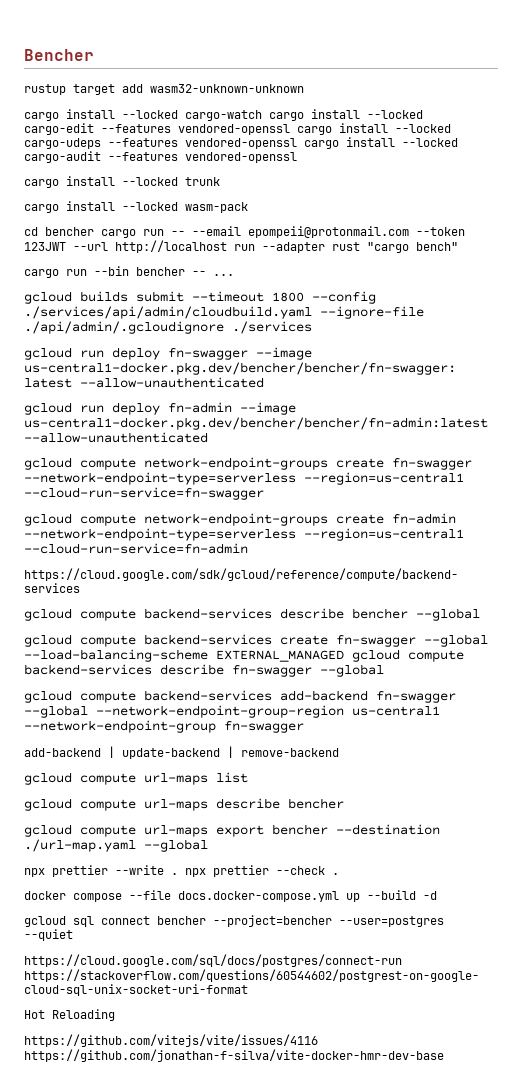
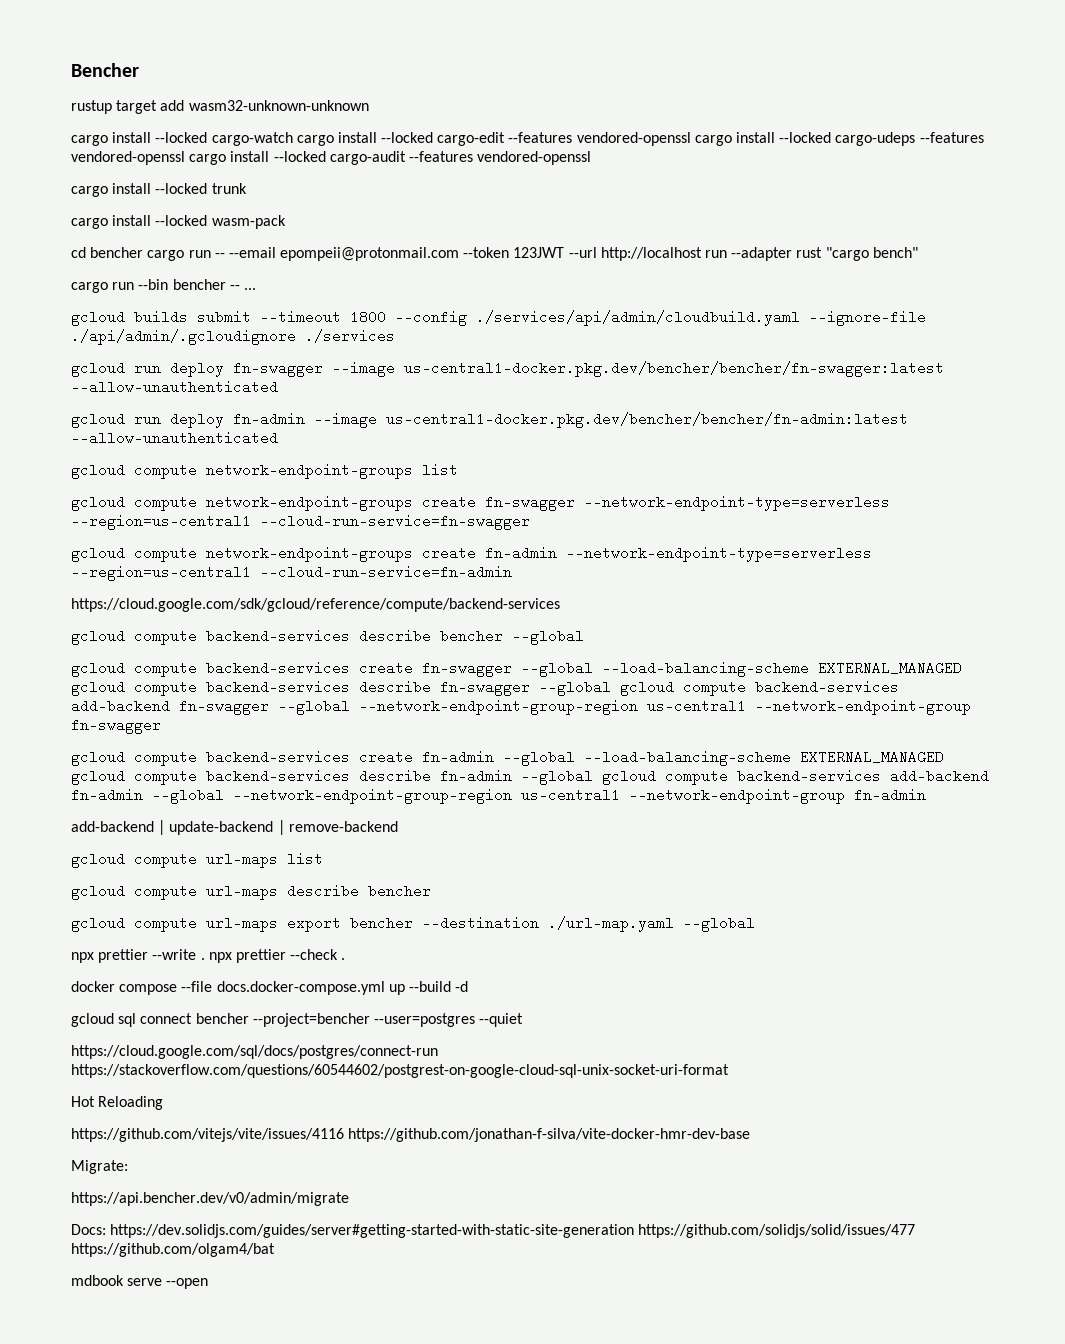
(208, 437) none -> [71,463,458,479] // gcloud compute network-endpoint-groups list
(384, 670) // -> (611, 688) none
(304, 727) none -> [71,750,944,766] [71,769,989,785] [71,788,926,804] // gcloud compute backend-services create fn-admin --global --load-balancing-scheme EXTERNAL_MANAGED gcloud compute backend-services describe fn-admin --global gcloud compute backend-services add-backend fn-admin --global --network-endpoint-group-region us-central1 --network-endpoint-group fn-admin
(444, 1055) none -> [71,1160,128,1174] [71,1192,349,1206] [71,1224,916,1238] [71,1243,275,1257] [71,1275,209,1289] // Migrate: // https://api.bencher.dev/v0/admin/migrate // Docs: https://dev.solidjs.com/guides/server#getting-started-with-static-site-generation https://github.com/solidjs/solid/issues/477 https://github.com/olgam4/bat // mdbook serve --open

